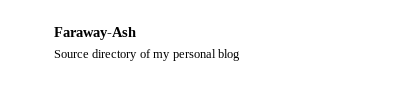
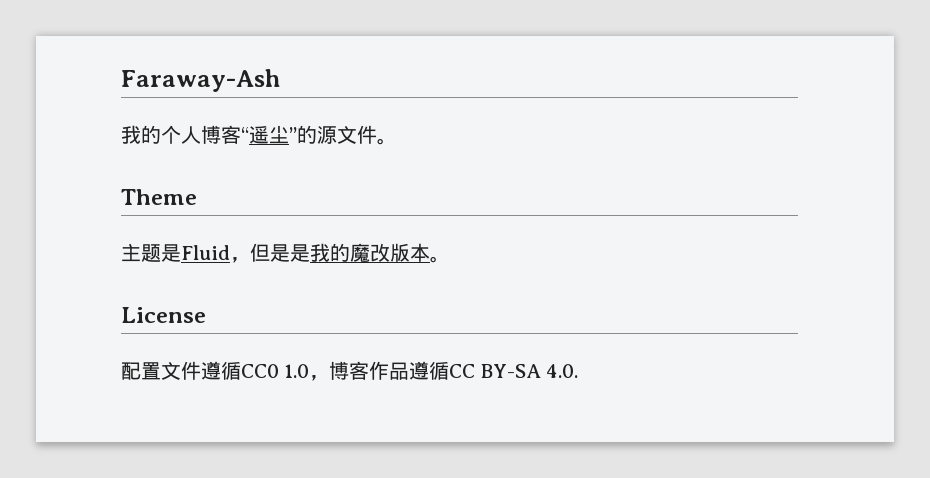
[54,49,240,61] Source directory of my personal blog -> [121,125,397,145] [121,189,197,205] [121,243,450,263] [121,307,206,323] [121,361,579,381] 我的个人博客“遥尘”的源文件。 // Theme // 主题是Fluid，但是是我的魔改版本。 // License // 配置文件遵循CC0 1.0，博客作品遵循CC BY-SA 4.0.

